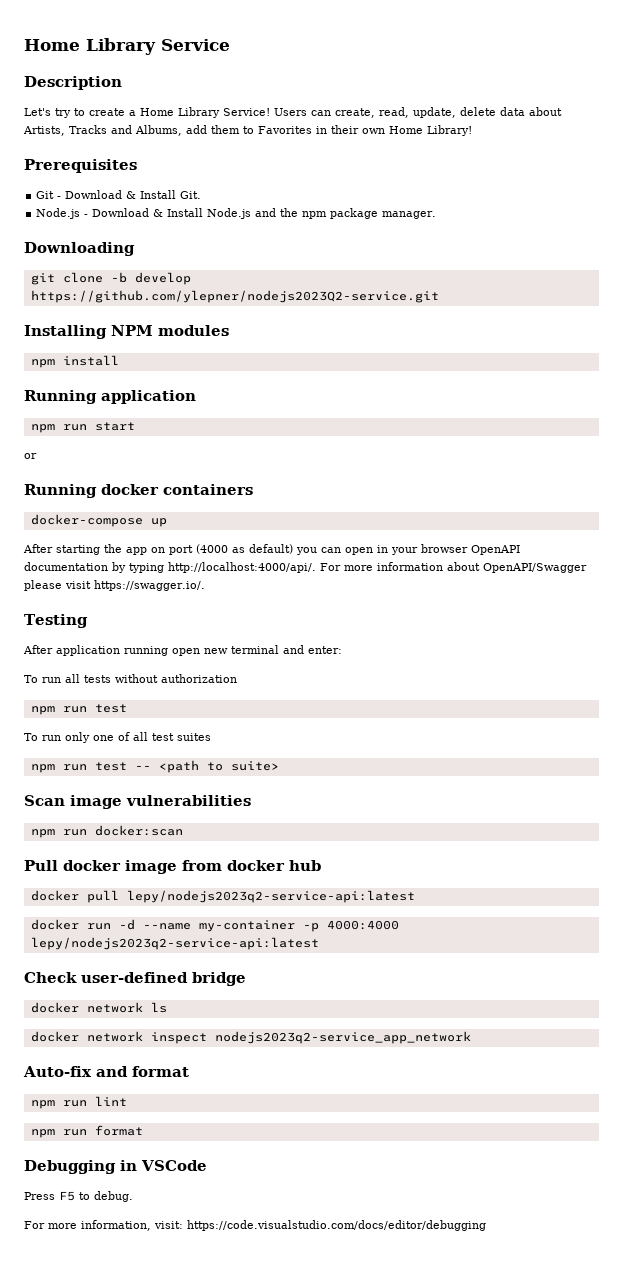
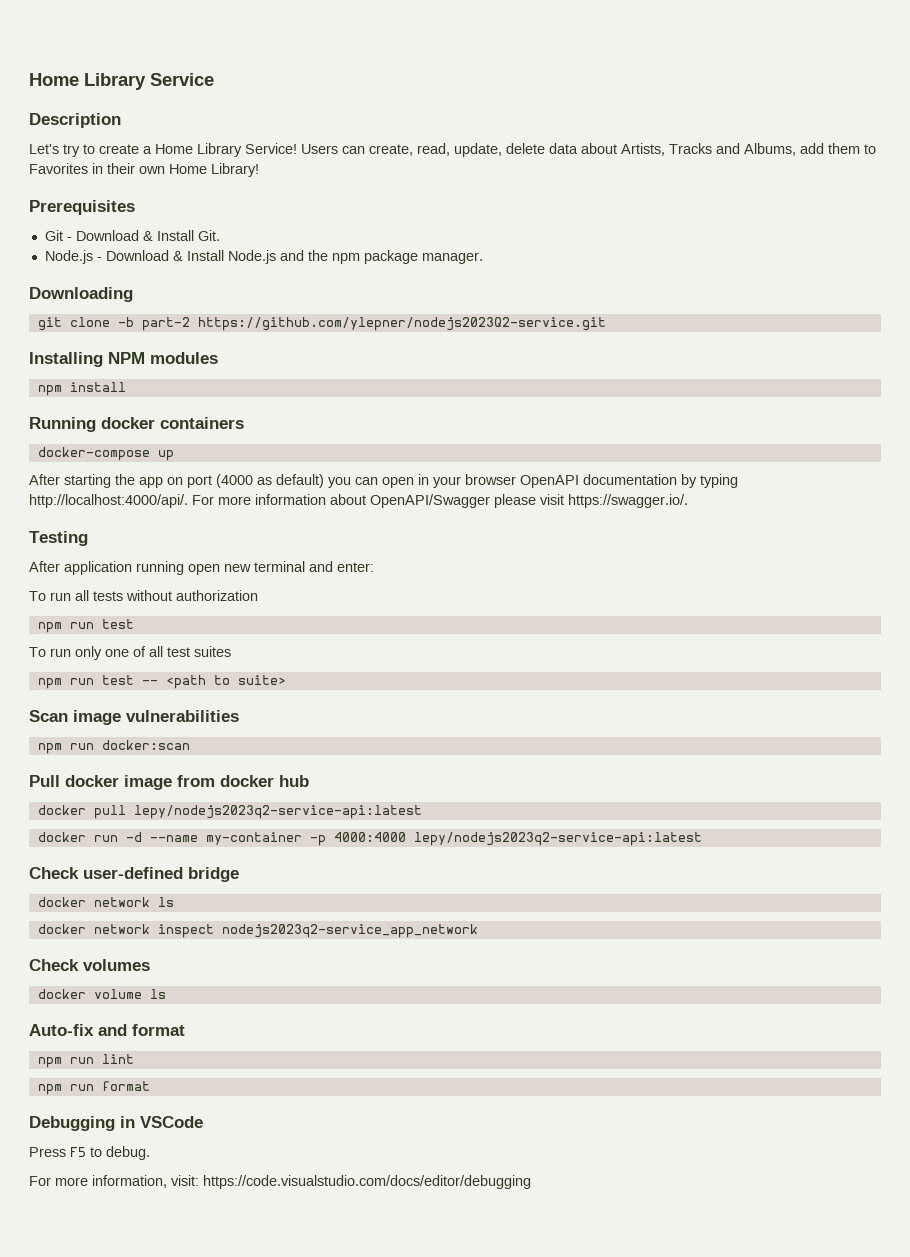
[134,272,191,285] develop -> [141,317,190,331] part-2
[24,390,196,404] [30,422,135,433] [24,453,37,459] // Running application // npm run start // or -> (126, 387) none
(471, 1037) none -> [29,959,150,971] [37,989,166,999] // Check volumes // docker volume ls

